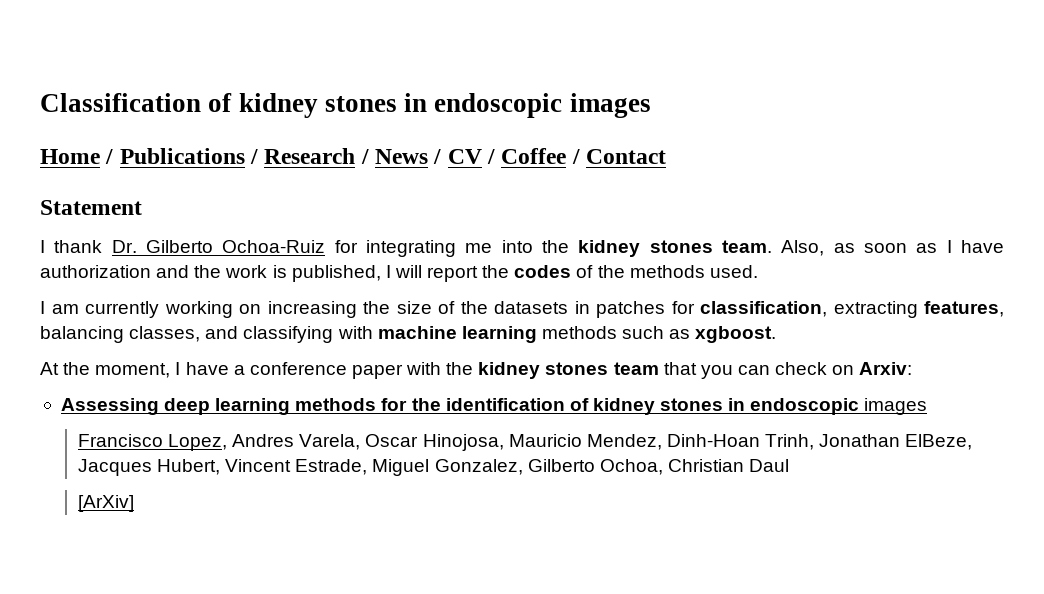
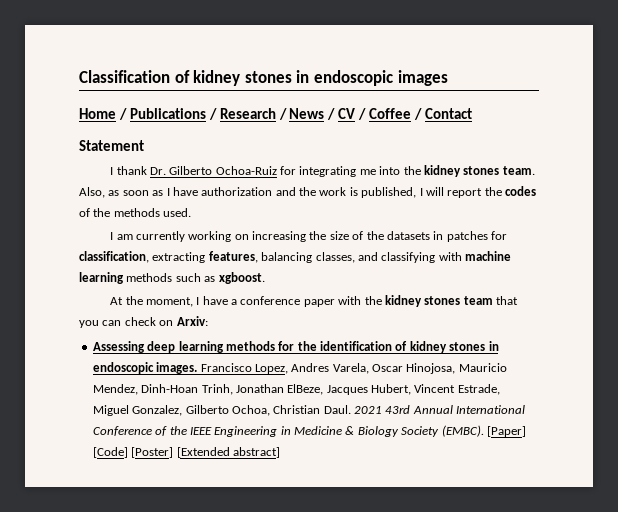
[864,398,928,415] images // -> [156,362,198,374] images.
[749,459,790,472] [77,495,134,512] Daul // [ArXiv] -> [323,405,526,414] [92,425,526,437] [92,447,280,458] Daul. 2021 43rd Annual International Conference of the IEEE Engineering in Medicine & Biology Society (EMBC). [Paper] [Code] [Poster] [Extended abstract]

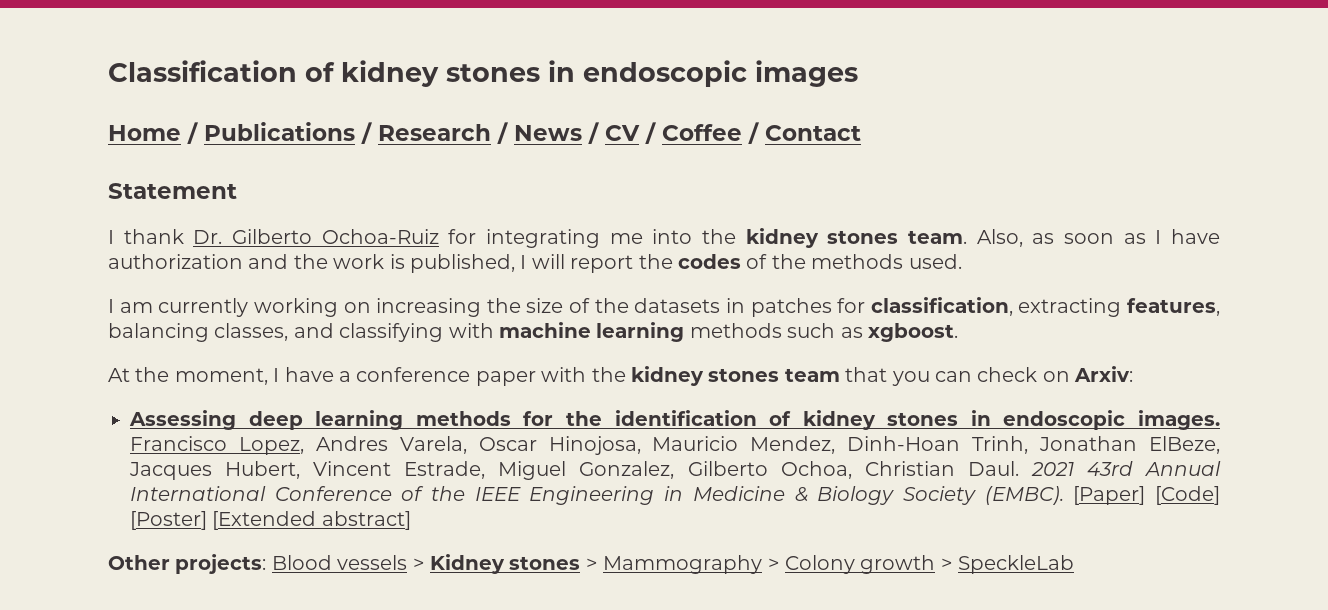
(280, 452) none -> [108,554,1075,574] // Other projects: Blood vessels > Kidney stones > Mammography > Colony growth > SpeckleLab

